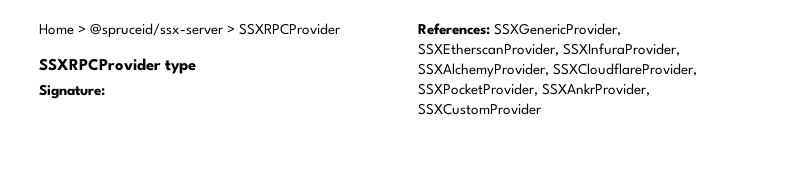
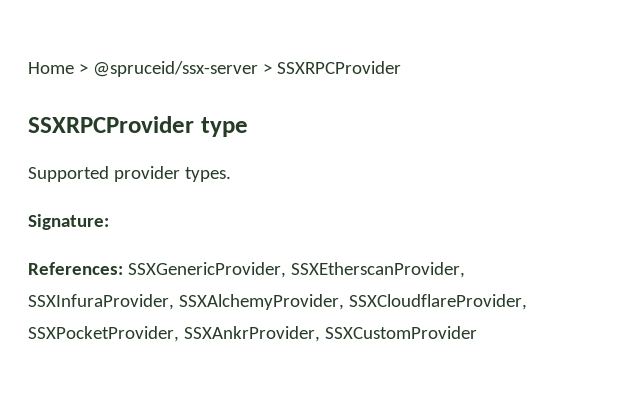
(197, 67) none -> [28,166,231,182] // Supported provider types.

